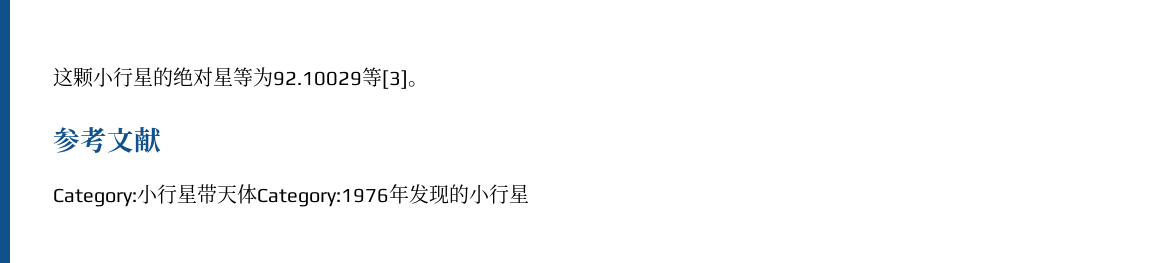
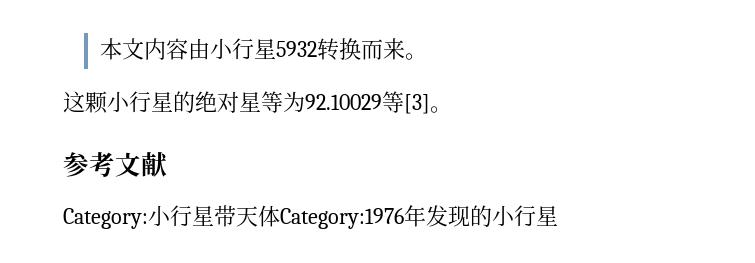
(53, 77) none -> [99,38,427,61] 本文内容由小行星5932转换而来。 //

